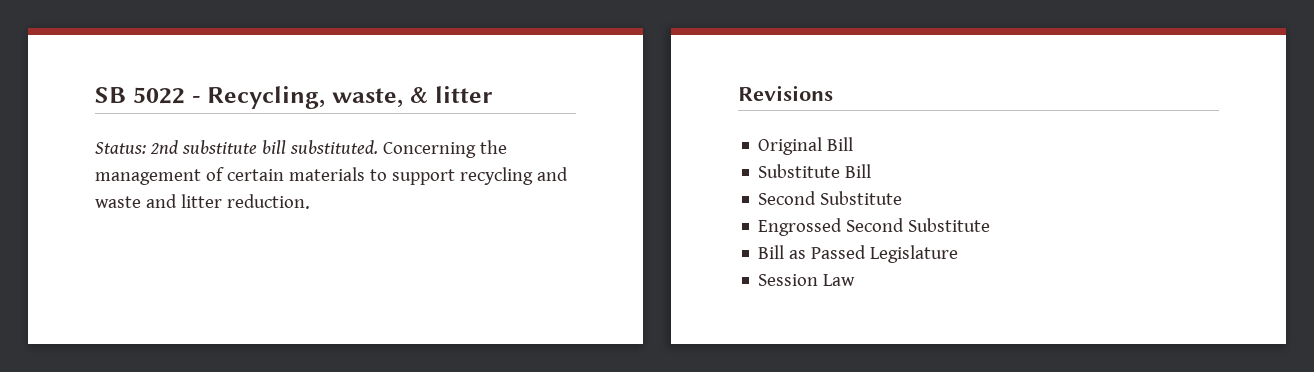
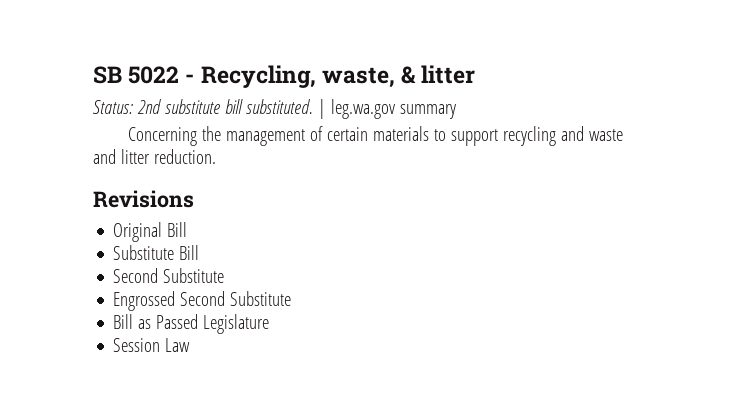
(378, 147) none -> [317,99,456,119] | leg.wa.gov summary //

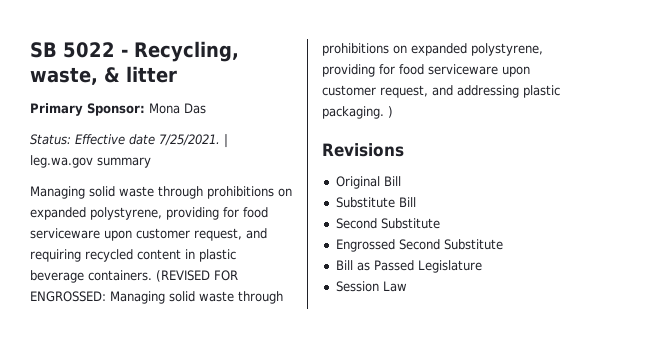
[93,99,456,119] [128,126,623,146] [93,149,216,164] Status: 2nd substitute bill substituted. | leg.wa.gov summary // Concerning the management of certain materials to support recycling and waste and litter reduction. -> [30,103,206,116] [30,134,228,148] [30,155,151,168] [30,186,292,199] [30,207,268,220] [30,228,267,241] [30,249,236,262] [30,270,238,283] [30,291,283,304] [322,43,543,56] [322,64,530,77] [322,85,560,98] [322,106,393,119] Primary Sponsor: Mona Das // Status: Effective date 7/25/2021. | leg.wa.gov summary // Managing solid waste through prohibitions on expanded polystyrene, providing for food serviceware upon customer request, and requiring recycled content in plastic beverage containers. (REVISED FOR ENGROSSED: Managing solid waste through prohibitions on expanded polystyrene, providing for food serviceware upon customer request, and addressing plastic packaging. )

